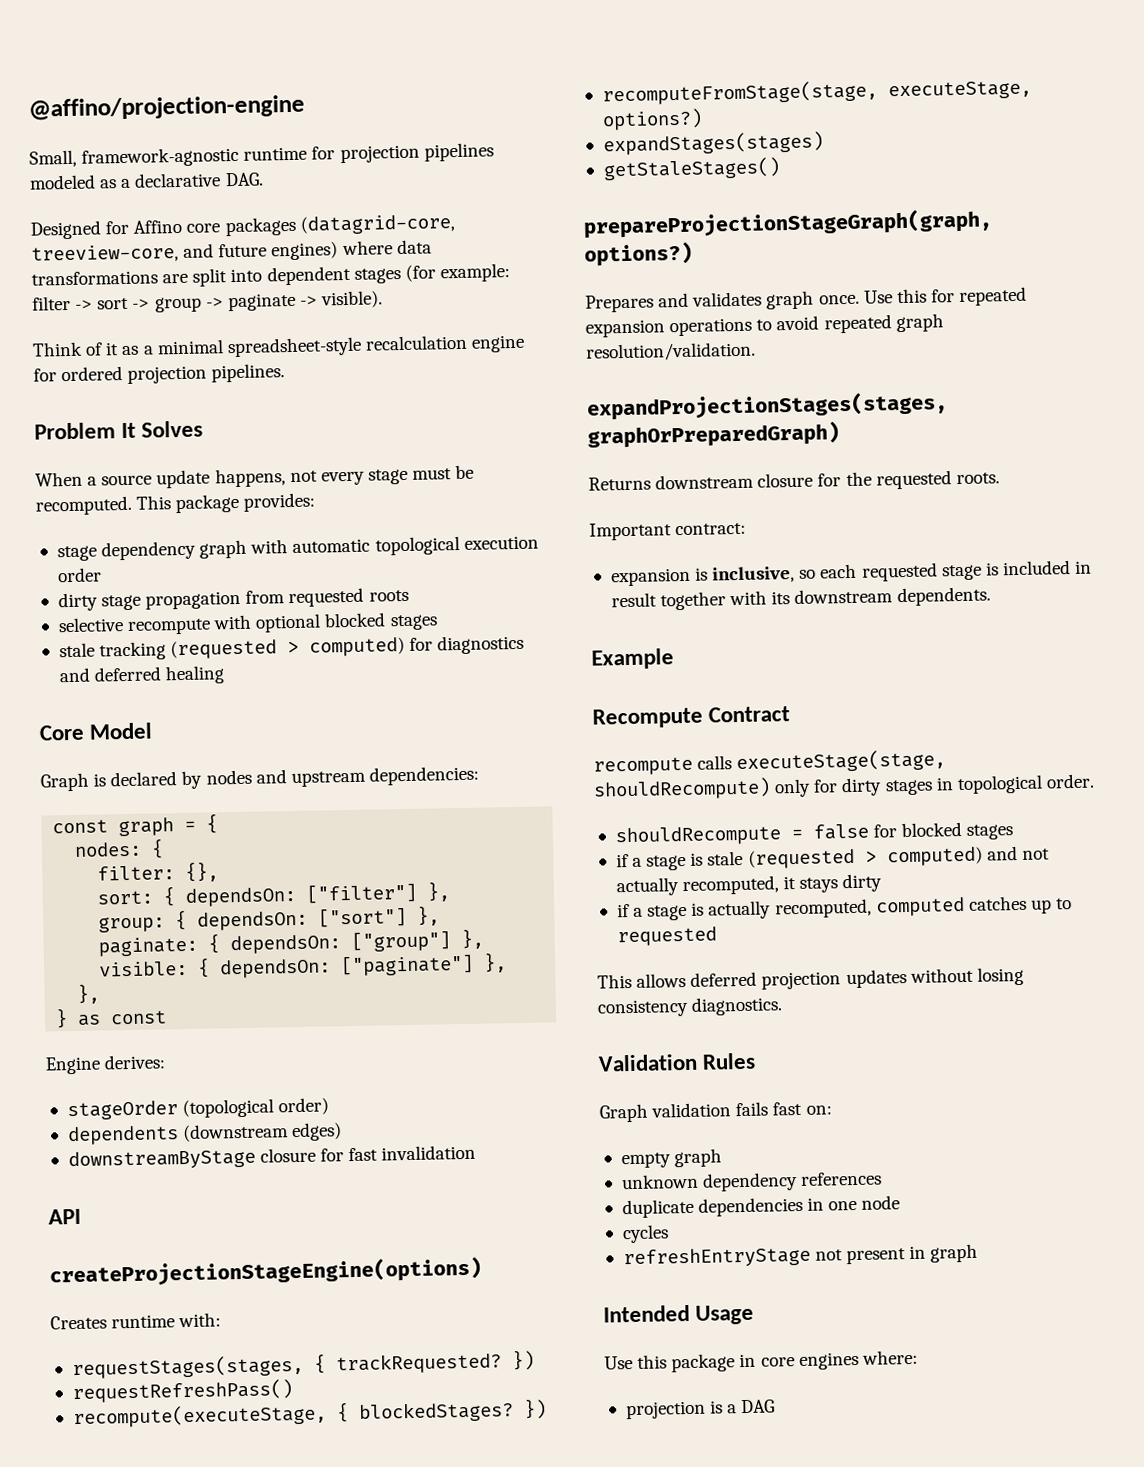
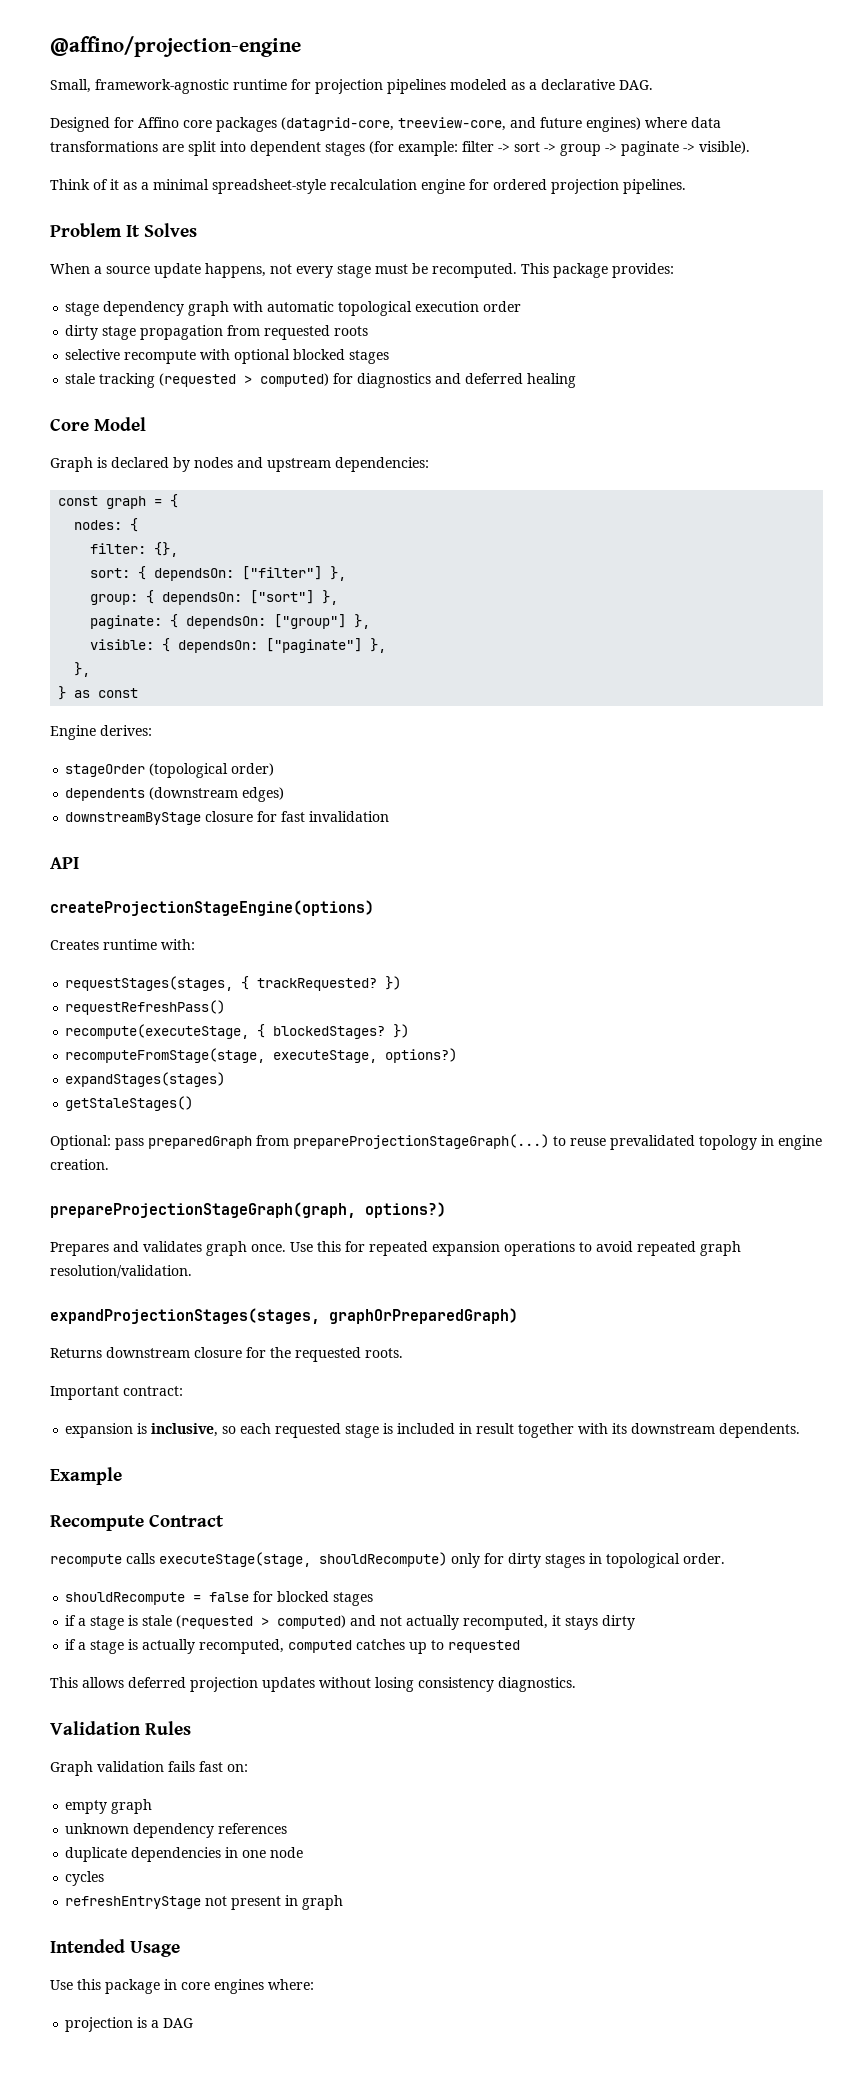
(781, 169) none -> [50,1134,822,1150] [50,1159,109,1170] // Optional: pass preparedGraph from prepareProjectionStageGraph(...) to reuse prevalidated topology in engine creation.

